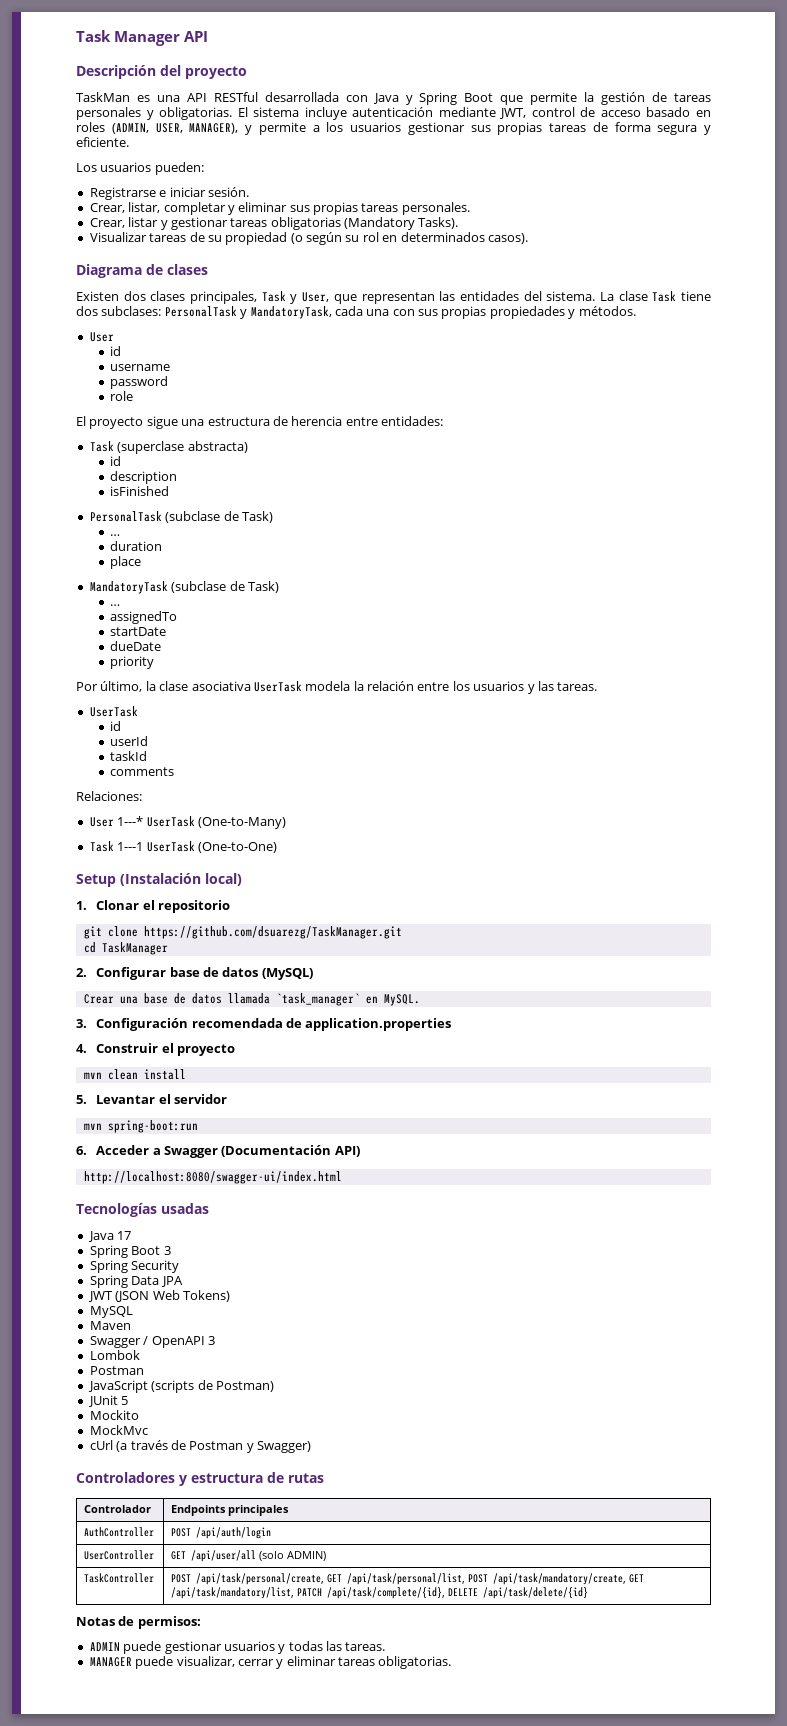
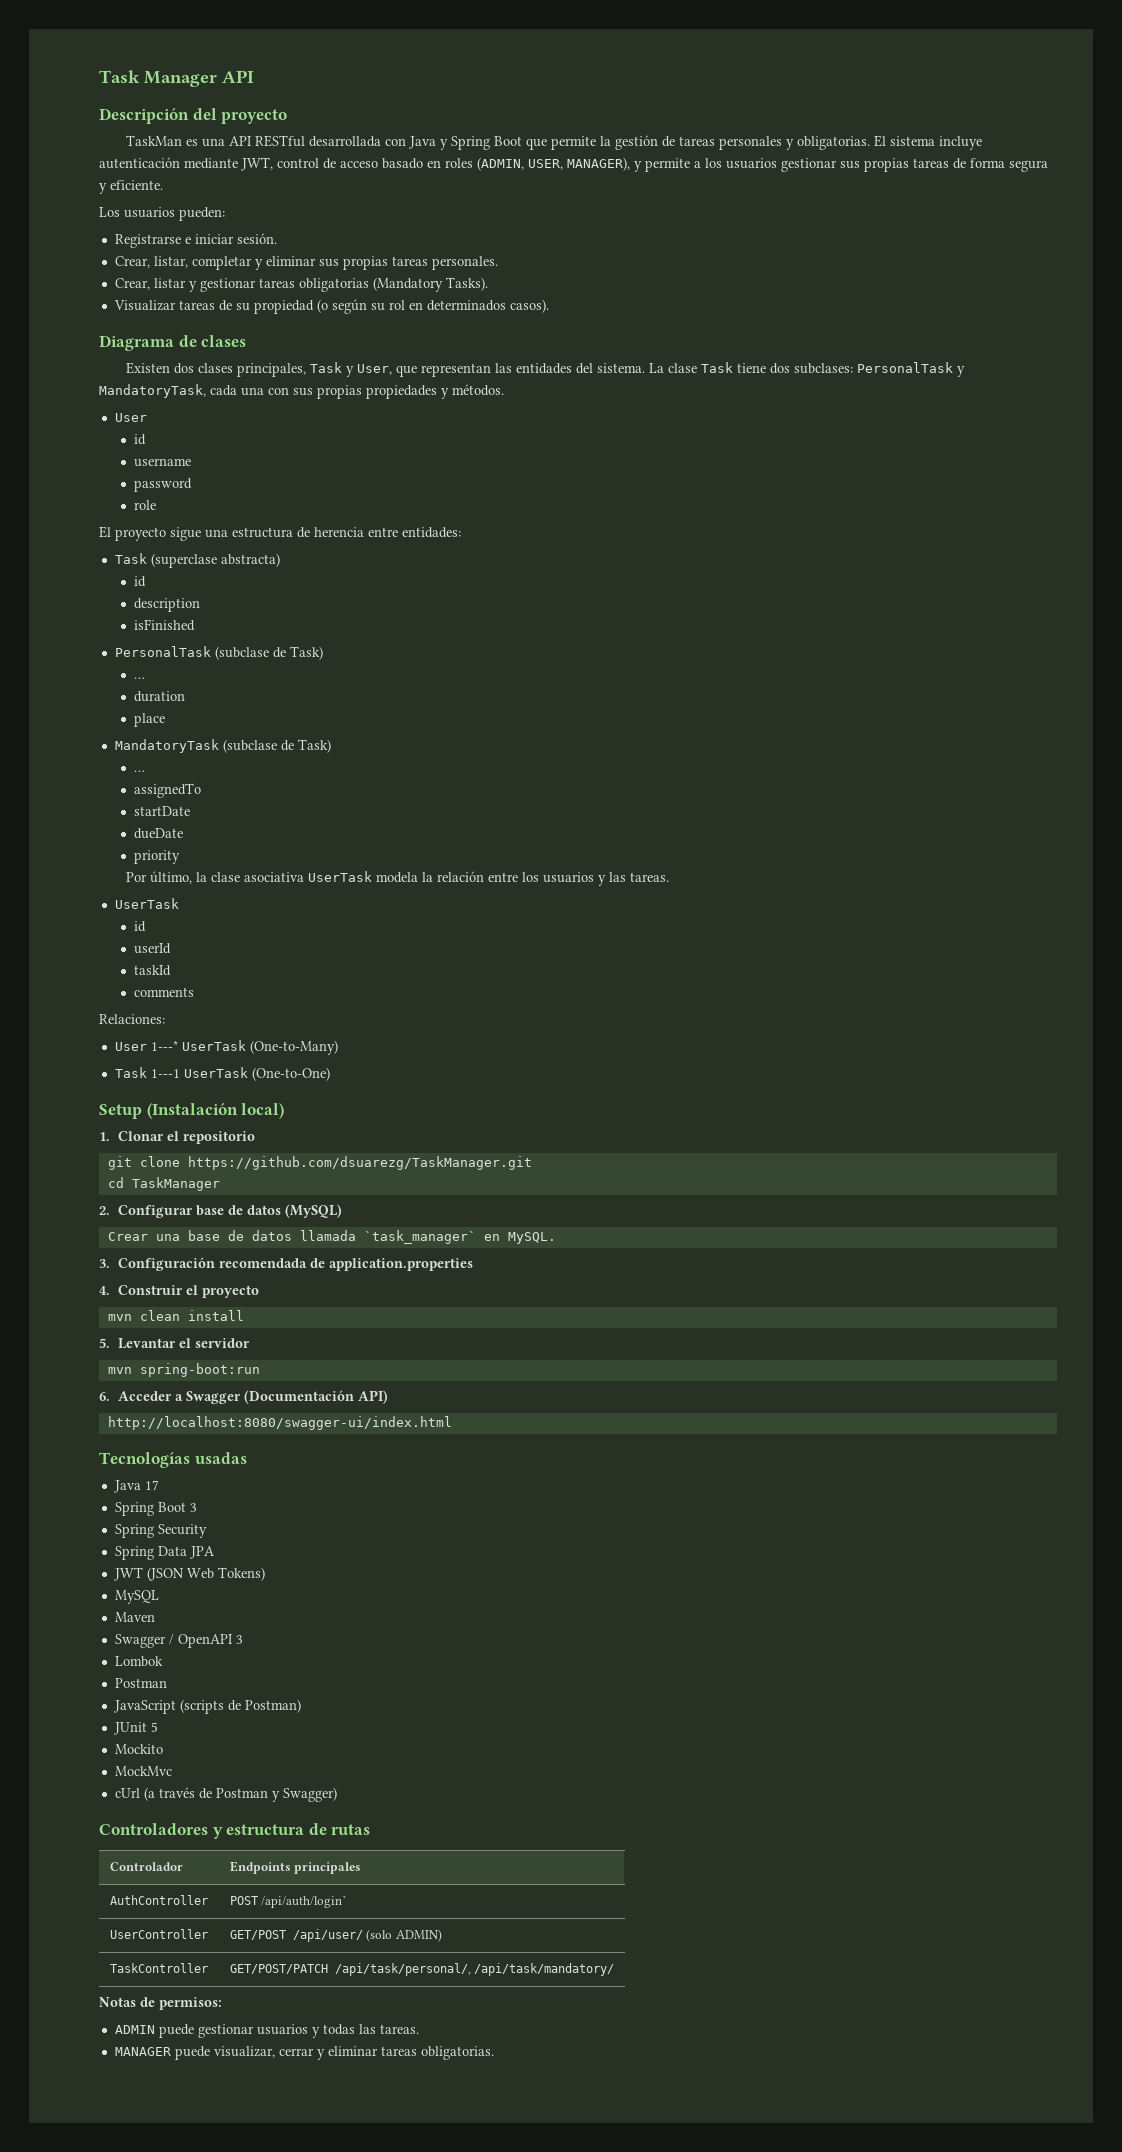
[196,1527,272,1539] /api/auth/login -> [261,1895,348,1908] /api/auth/login`
[171,1550,257,1562] GET /api/user/all -> [229,1929,363,1942] GET/POST /api/user/
[171,1573,645,1585] [171,1587,589,1599] POST /api/task/personal/create, GET /api/task/personal/list, POST /api/task/mandatory/create, GET /api/task/mandatory/list, PATCH /api/task/complete/{id}, DELETE /api/task/delete/{id} -> [229,1963,615,1976] GET/POST/PATCH /api/task/personal/, /api/task/mandatory/

